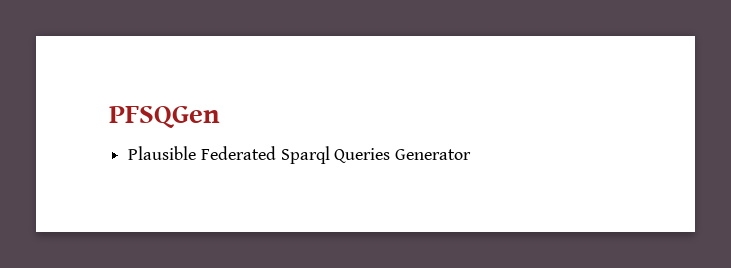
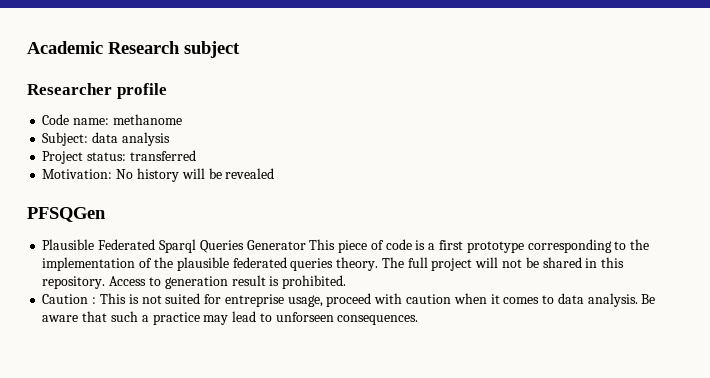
(109, 117) none -> [27,41,240,58] [27,83,167,99] [42,114,182,125] [42,132,170,146] [42,150,196,164] [42,168,275,182] Academic Research subject // Researcher profile // Code name: methanome // Subject: data analysis // Project status: transferred // Motivation: No history will be revealed //
(472, 154) none -> [309,239,650,253] [42,257,625,271] [42,275,347,289] [42,293,656,307] [42,311,419,325] This piece of code is a first prototype corresponding to the implementation of the plausible federated queries theory. The full project will not be shared in this repository. Access to generation result is prohibited. // Caution : This is not suited for entreprise usage, proceed with caution when it comes to data analysis. Be aware that such a practice may lead to unforseen consequences.

